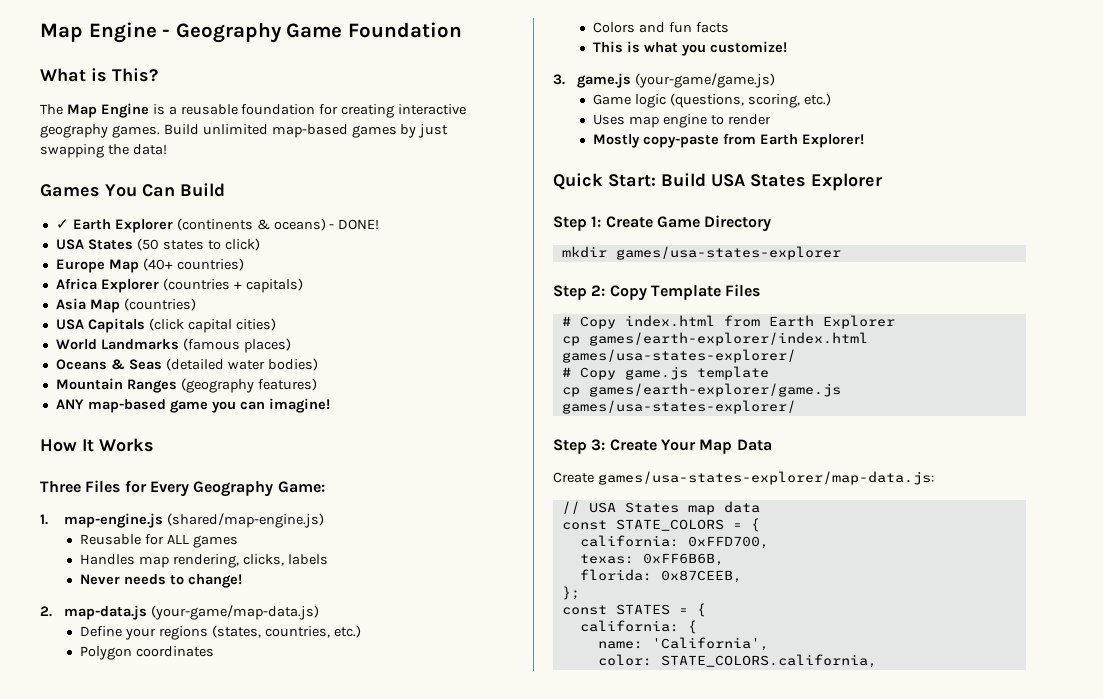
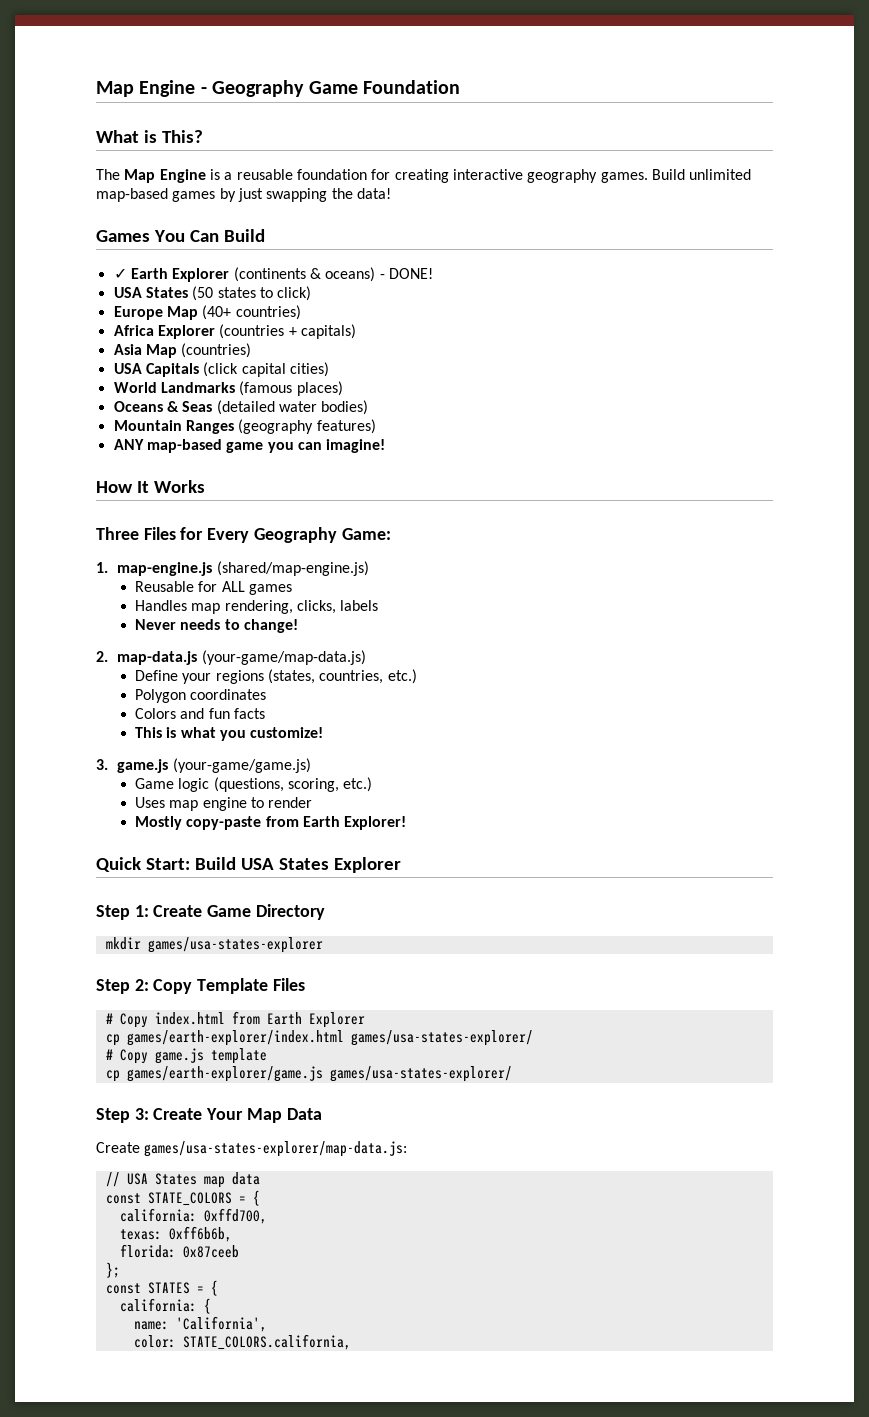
[687,536,769,549] 0xFFD700, -> [203,1208,267,1224] 0xffd700,
[642,553,724,566] 0xFF6B6B, -> [168,1226,232,1242] 0xff6b6b,
[660,570,742,583] 0x87CEEB, -> [182,1245,239,1258] 0x87ceeb

